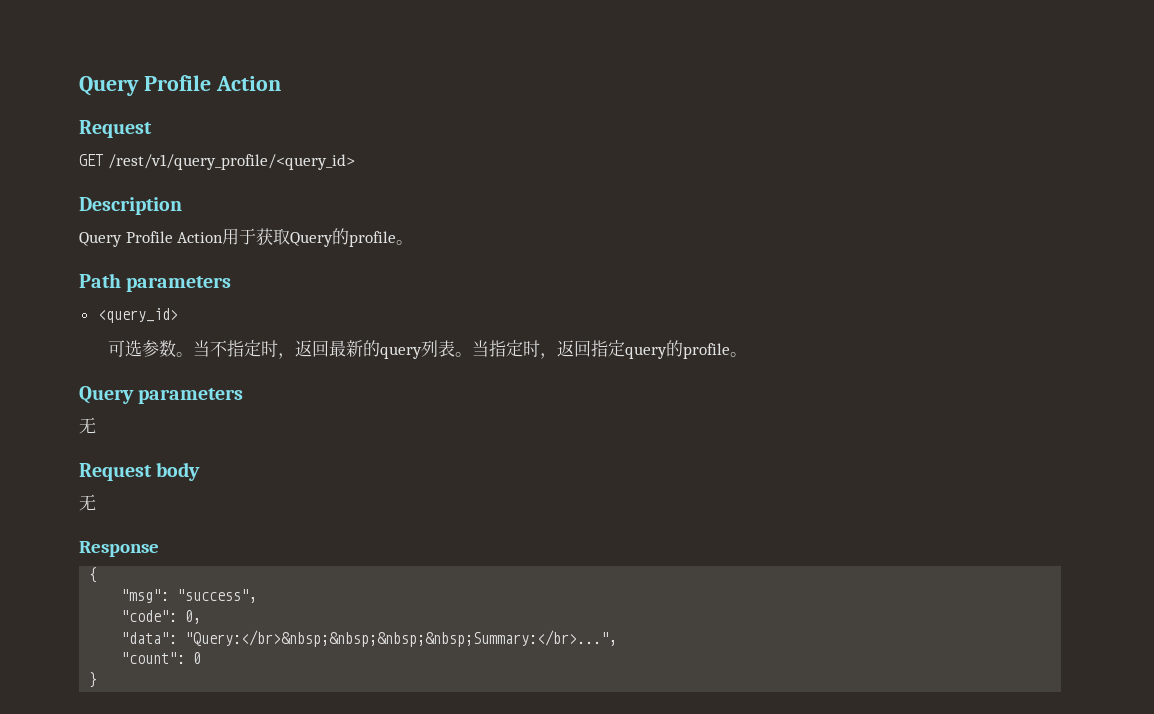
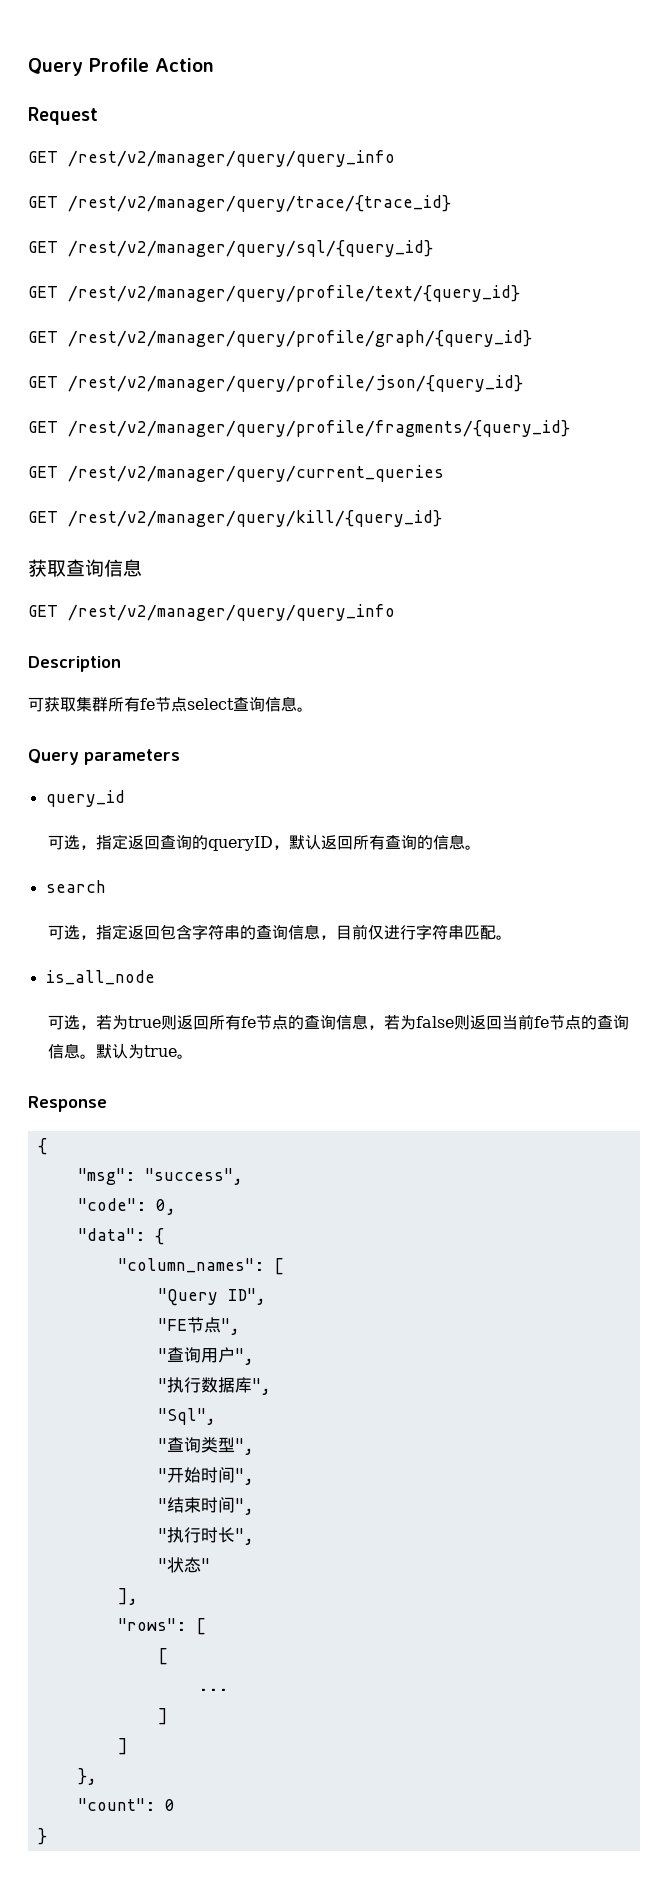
[107,154,355,170] [79,197,182,215] [79,228,414,247] [79,273,232,292] [97,308,178,323] [108,340,748,359] [79,386,244,404] [79,417,96,434] [79,462,201,481] [79,494,96,511] /rest/v1/query_profile/<query_id> // Description // Query Profile Action用于获取Query的profile。 // Path parameters // <query_id> // 可选参数。当不指定时，返回最新的query列表。当指定时，返回指定query的profile。 // Query parameters // 无 // Request body // 无 -> [68,150,395,167] [28,195,451,212] [28,240,433,257] [28,285,520,302] [28,330,532,347] [28,375,523,392] [28,420,570,437] [28,465,444,482] [28,510,442,527] [28,559,142,577] [28,604,395,621] [28,656,121,672] [28,696,313,712] [28,749,180,765] [45,790,125,807] [48,834,482,851] [45,880,106,893] [48,924,513,940] [45,970,155,985] [48,1014,630,1030] [48,1043,194,1059] /rest/v2/manager/query/query_info // GET /rest/v2/manager/query/trace/{trace_id} // GET /rest/v2/manager/query/sql/{query_id} // GET /rest/v2/manager/query/profile/text/{query_id} // GET /rest/v2/manager/query/profile/graph/{query_id} // GET /rest/v2/manager/query/profile/json/{query_id} // GET /rest/v2/manager/query/profile/fragments/{query_id} // GET /rest/v2/manager/query/current_queries // GET /rest/v2/manager/query/kill/{query_id} // 获取查询信息 // GET /rest/v2/manager/query/query_info // Description // 可获取集群所有fe节点select查询信息。 // Query parameters // query_id // 可选，指定返回查询的queryID，默认返回所有查询的信息。 // search // 可选，指定返回包含字符串的查询信息，目前仅进行字符串匹配。 // is_all_node // 可选，若为true则返回所有fe节点的查询信息，若为false则返回当前fe节点的查询信息。默认为true。
[185,630,618,647] "Query:</br>&nbsp;&nbsp;&nbsp;&nbsp;Summary:</br>...", -> [154,1228,164,1245] [117,1258,284,1275] [157,1288,266,1306] [157,1317,240,1335] [157,1347,254,1365] [157,1377,271,1395] [157,1408,216,1425] [157,1437,254,1455] [157,1467,254,1485] [157,1497,254,1515] [157,1527,254,1545] [157,1557,210,1573] [117,1588,138,1605] [117,1618,206,1635] [157,1648,168,1665] [197,1688,228,1691] [157,1708,168,1725] [117,1738,128,1755] [77,1768,97,1785] { // "column_names": [ // "Query ID", // "FE节点", // "查询用户", // "执行数据库", // "Sql", // "查询类型", // "开始时间", // "结束时间", // "执行时长", // "状态" // ], // "rows": [ // [ // ... // ] // ] // },

